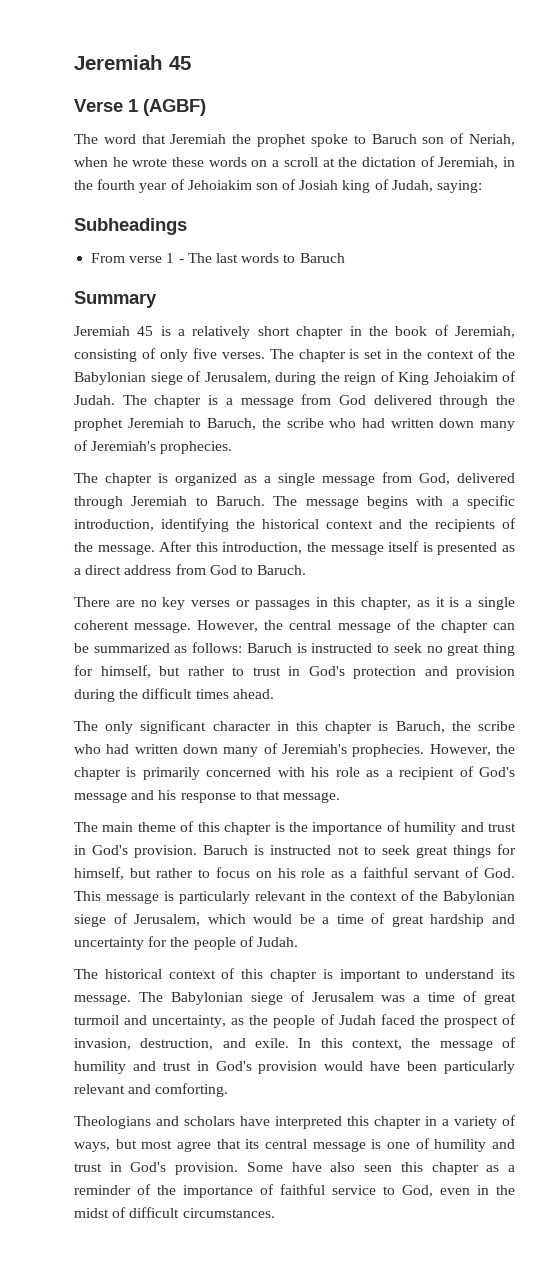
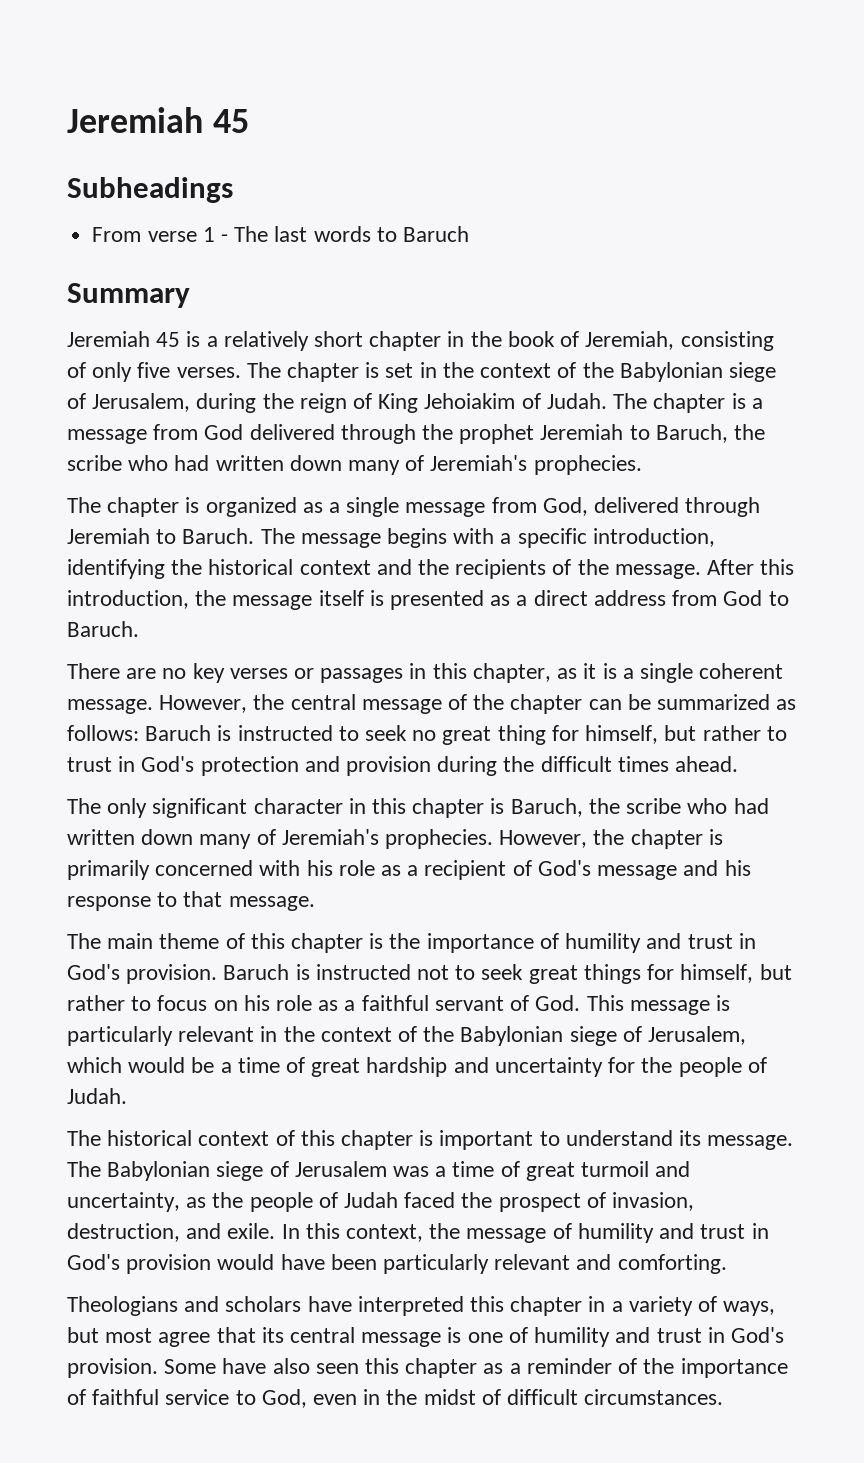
[74,55,191,70] [74,99,206,116] [74,133,515,147] [74,156,515,169] [74,179,483,193] Jeremiah 45 // Verse 1 (AGBF) // The word that Jeremiah the prophet spoke to Baruch son of Neriah, when he wrote these words on a scroll at the dictation of Jeremiah, in the fourth year of Jehoiakim son of Josiah king of Judah, saying: -> [67,107,249,133] Jeremiah 45

